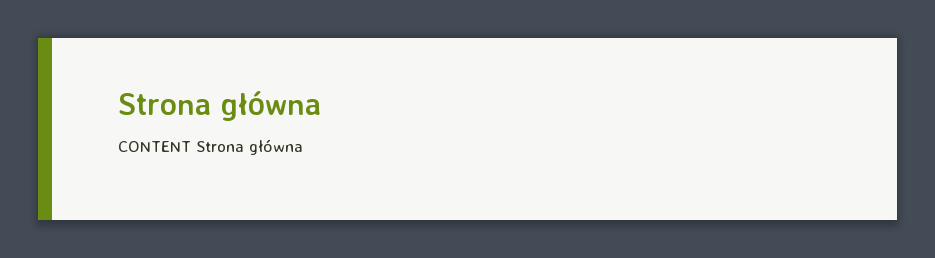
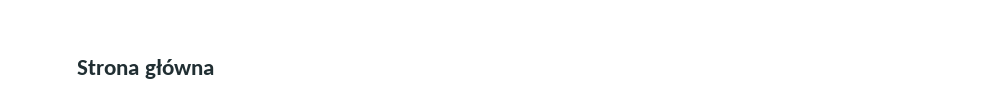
[118,91,321,121] [118,139,303,155] Strona główna // CONTENT Strona główna -> [77,59,215,79] Strona główna

